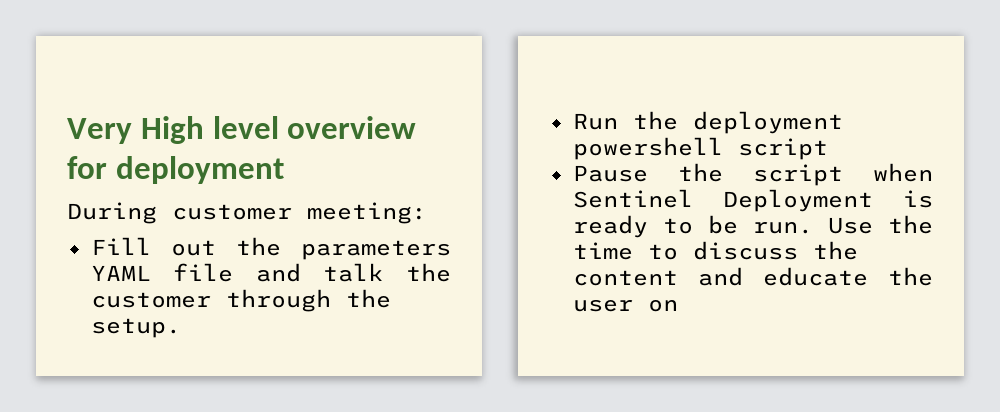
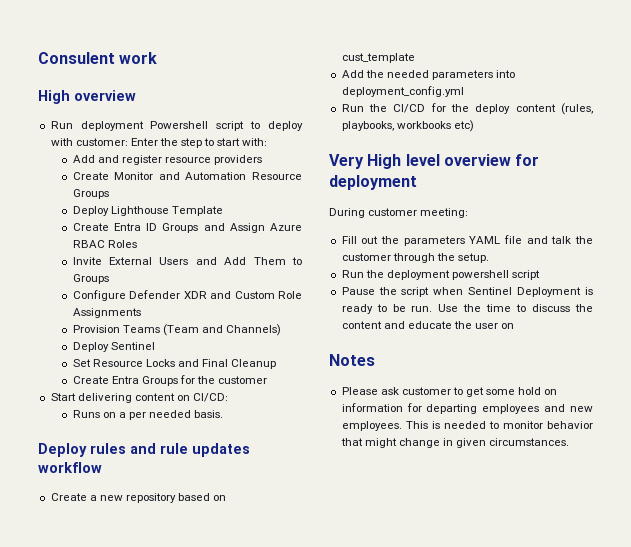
(67, 131) none -> [38,52,158,64] [38,90,136,104] [50,121,303,131] [50,138,268,148] [72,155,262,165] [72,172,302,180] [72,189,109,199] [72,206,223,216] [72,223,302,233] [72,240,137,248] [72,257,302,265] [72,274,109,284] [72,290,302,301] [72,308,141,318] [72,324,281,336] [72,342,155,352] [72,359,277,369] [72,375,268,386] [50,393,229,403] [72,410,224,420] [38,443,250,457] [38,462,102,473] [50,493,227,503] [341,53,415,63] [341,70,516,80] [341,86,464,97] [341,103,593,115] [341,120,474,132] Consulent work // High overview // Run deployment Powershell script to deploy with customer: Enter the step to start with: // Add and register resource providers // Create Monitor and Automation Resource Groups // Deploy Lighthouse Template // Create Entra ID Groups and Assign Azure RBAC Roles // Invite External Users and Add Them to Groups // Configure Defender XDR and Custom Role Assignments // Provision Teams (Team and Channels) // Deploy Sentinel // Set Resource Locks and Final Cleanup // Create Entra Groups for the customer // Start delivering content on CI/CD: // Runs on a per needed basis. // Deploy rules and rule updates workflow // Create a new repository based on cust_template // Add the needed parameters into deployment_config.yml // Run the CI/CD for the deploy content (rules, playbooks, workbooks etc) //
(678, 305) none -> [329,354,375,366] [341,387,558,397] [341,403,593,414] [341,421,593,431] [340,438,570,448] // Notes // Please ask customer to get some hold on information for departing employees and new employees. This is needed to monitor behavior that might change in given circumstances.

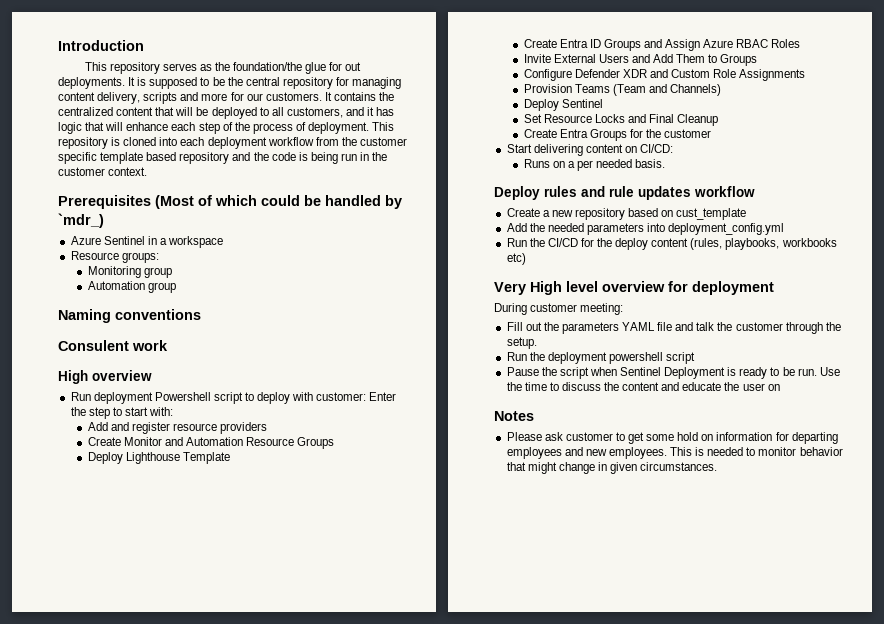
(38, 58) none -> [58,40,144,51] [84,62,362,74] [58,77,402,89] [58,92,395,104] [58,107,395,119] [58,122,395,134] [58,137,407,149] [58,152,388,164] [58,167,148,176] [58,195,402,209] [58,213,104,228] [70,236,224,248] [70,251,159,263] [87,266,172,278] [87,281,176,293] [58,309,201,323] Introduction // This repository serves as the foundation/the glue for out deployments. It is supposed to be the central repository for managing content delivery, scripts and more for our customers. It contains the centralized content that will be deployed to all customers, and it has logic that will enhance each step of the process of deployment. This repository is cloned into each deployment workflow from the customer specific template based repository and the code is being run in the customer context. // Prerequisites (Most of which could be handled by `mdr_) // Azure Sentinel in a workspace // Resource groups: // Monitoring group // Automation group // Naming conventions //

